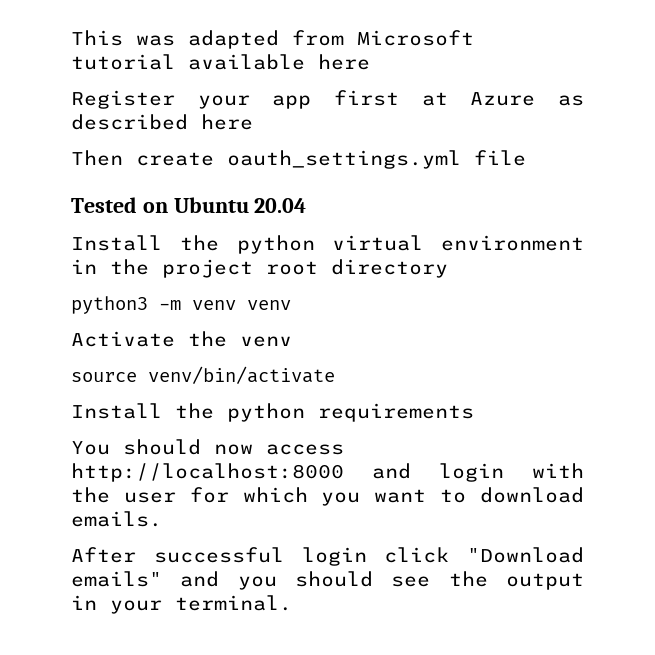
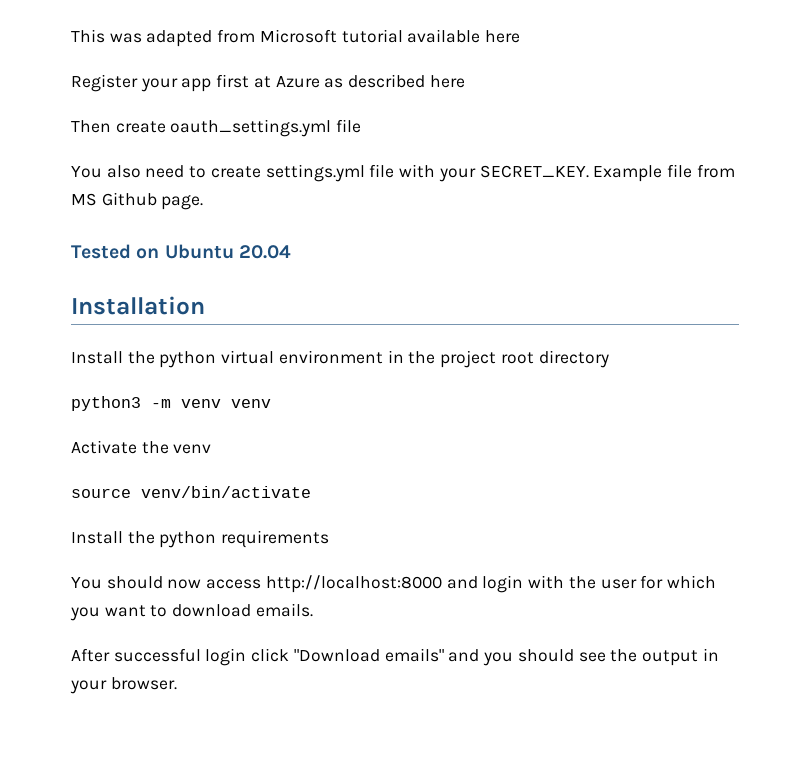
(526, 158) none -> [71,164,735,182] [71,192,204,210] // You also need to create settings.yml file with your SECRET_KEY. Example file from MS Github page.
(307, 205) none -> [71,296,205,315] // Installation
[175,595,292,611] terminal. -> [110,677,177,690] browser.

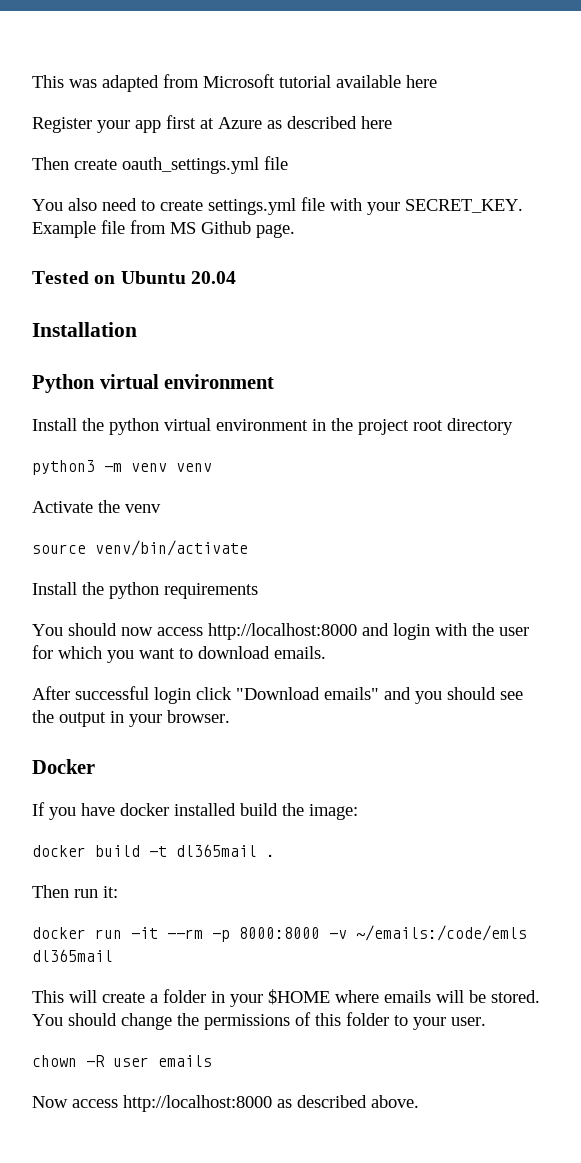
(205, 305) none -> [32,374,275,393] // Python virtual environment
(177, 683) none -> [32,759,95,774] [32,802,358,820] [32,844,275,857] [32,885,118,898] [32,925,527,942] [32,949,113,962] [32,989,540,1007] [32,1012,486,1030] [32,1055,212,1067] [32,1095,419,1112] // Docker // If you have docker installed build the image: // docker build -t dl365mail . // Then run it: // docker run -it --rm -p 8000:8000 -v ~/emails:/code/emls dl365mail // This will create a folder in your $HOME where emails will be stored. You should change the permissions of this folder to your user. // chown -R user emails // Now access http://localhost:8000 as described above.

